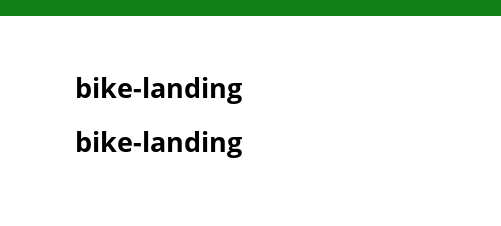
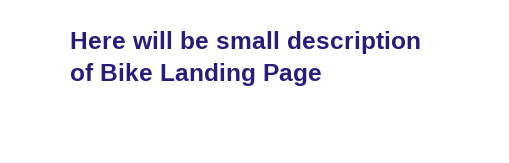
[75,77,242,104] [75,131,242,158] bike-landing // bike-landing -> [70,31,421,54] [70,63,322,86] Here will be small description of Bike Landing Page

